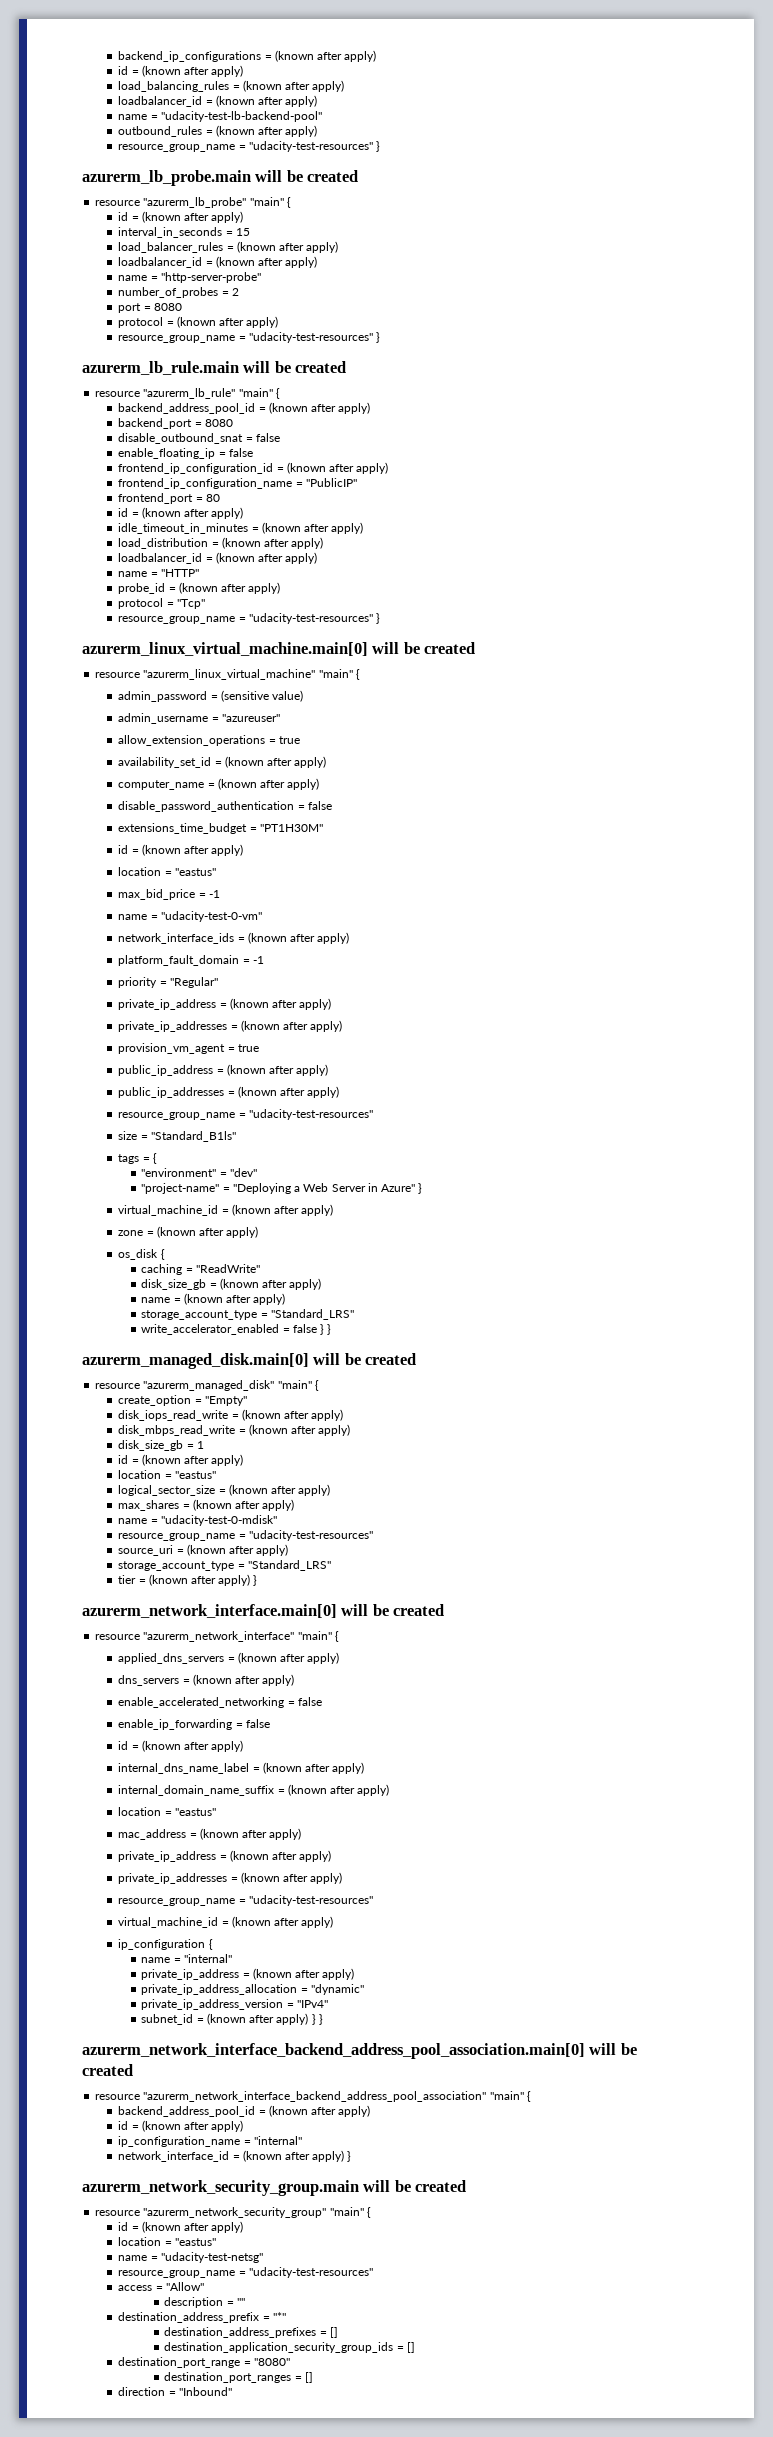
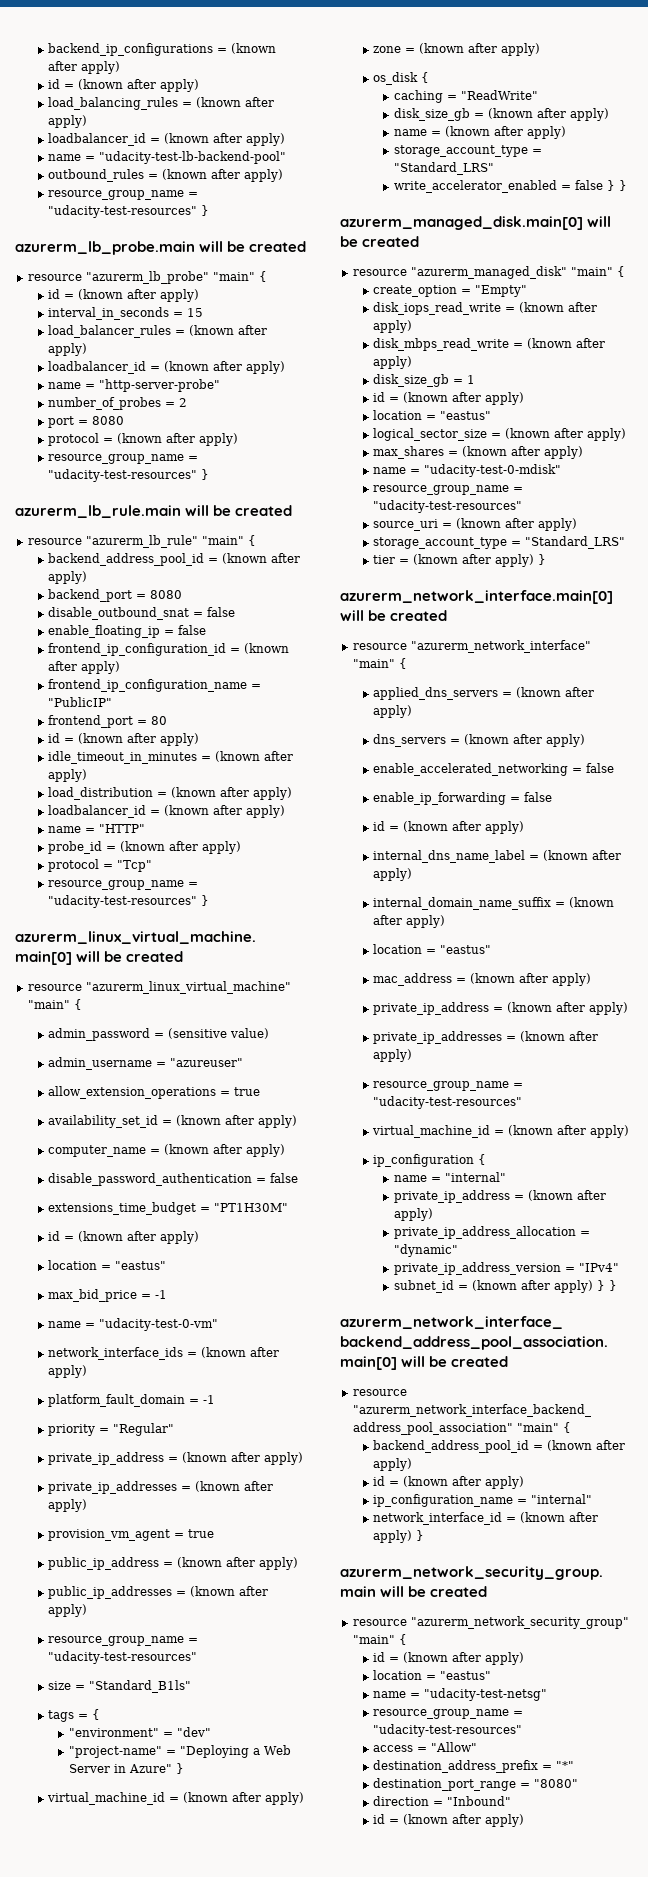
[164,2297,245,2308] // description = "" -> (478, 1747) none
[164,2327,338,2338] [164,2342,415,2353] // destination_address_prefixes = [] // destination_application_security_group_ids = [] -> (575, 1765) none
[164,2372,313,2383] // destination_port_ranges = [] -> (579, 1783) none
(232, 2391) none -> [373,1814,525,1827] // id = (known after apply)

